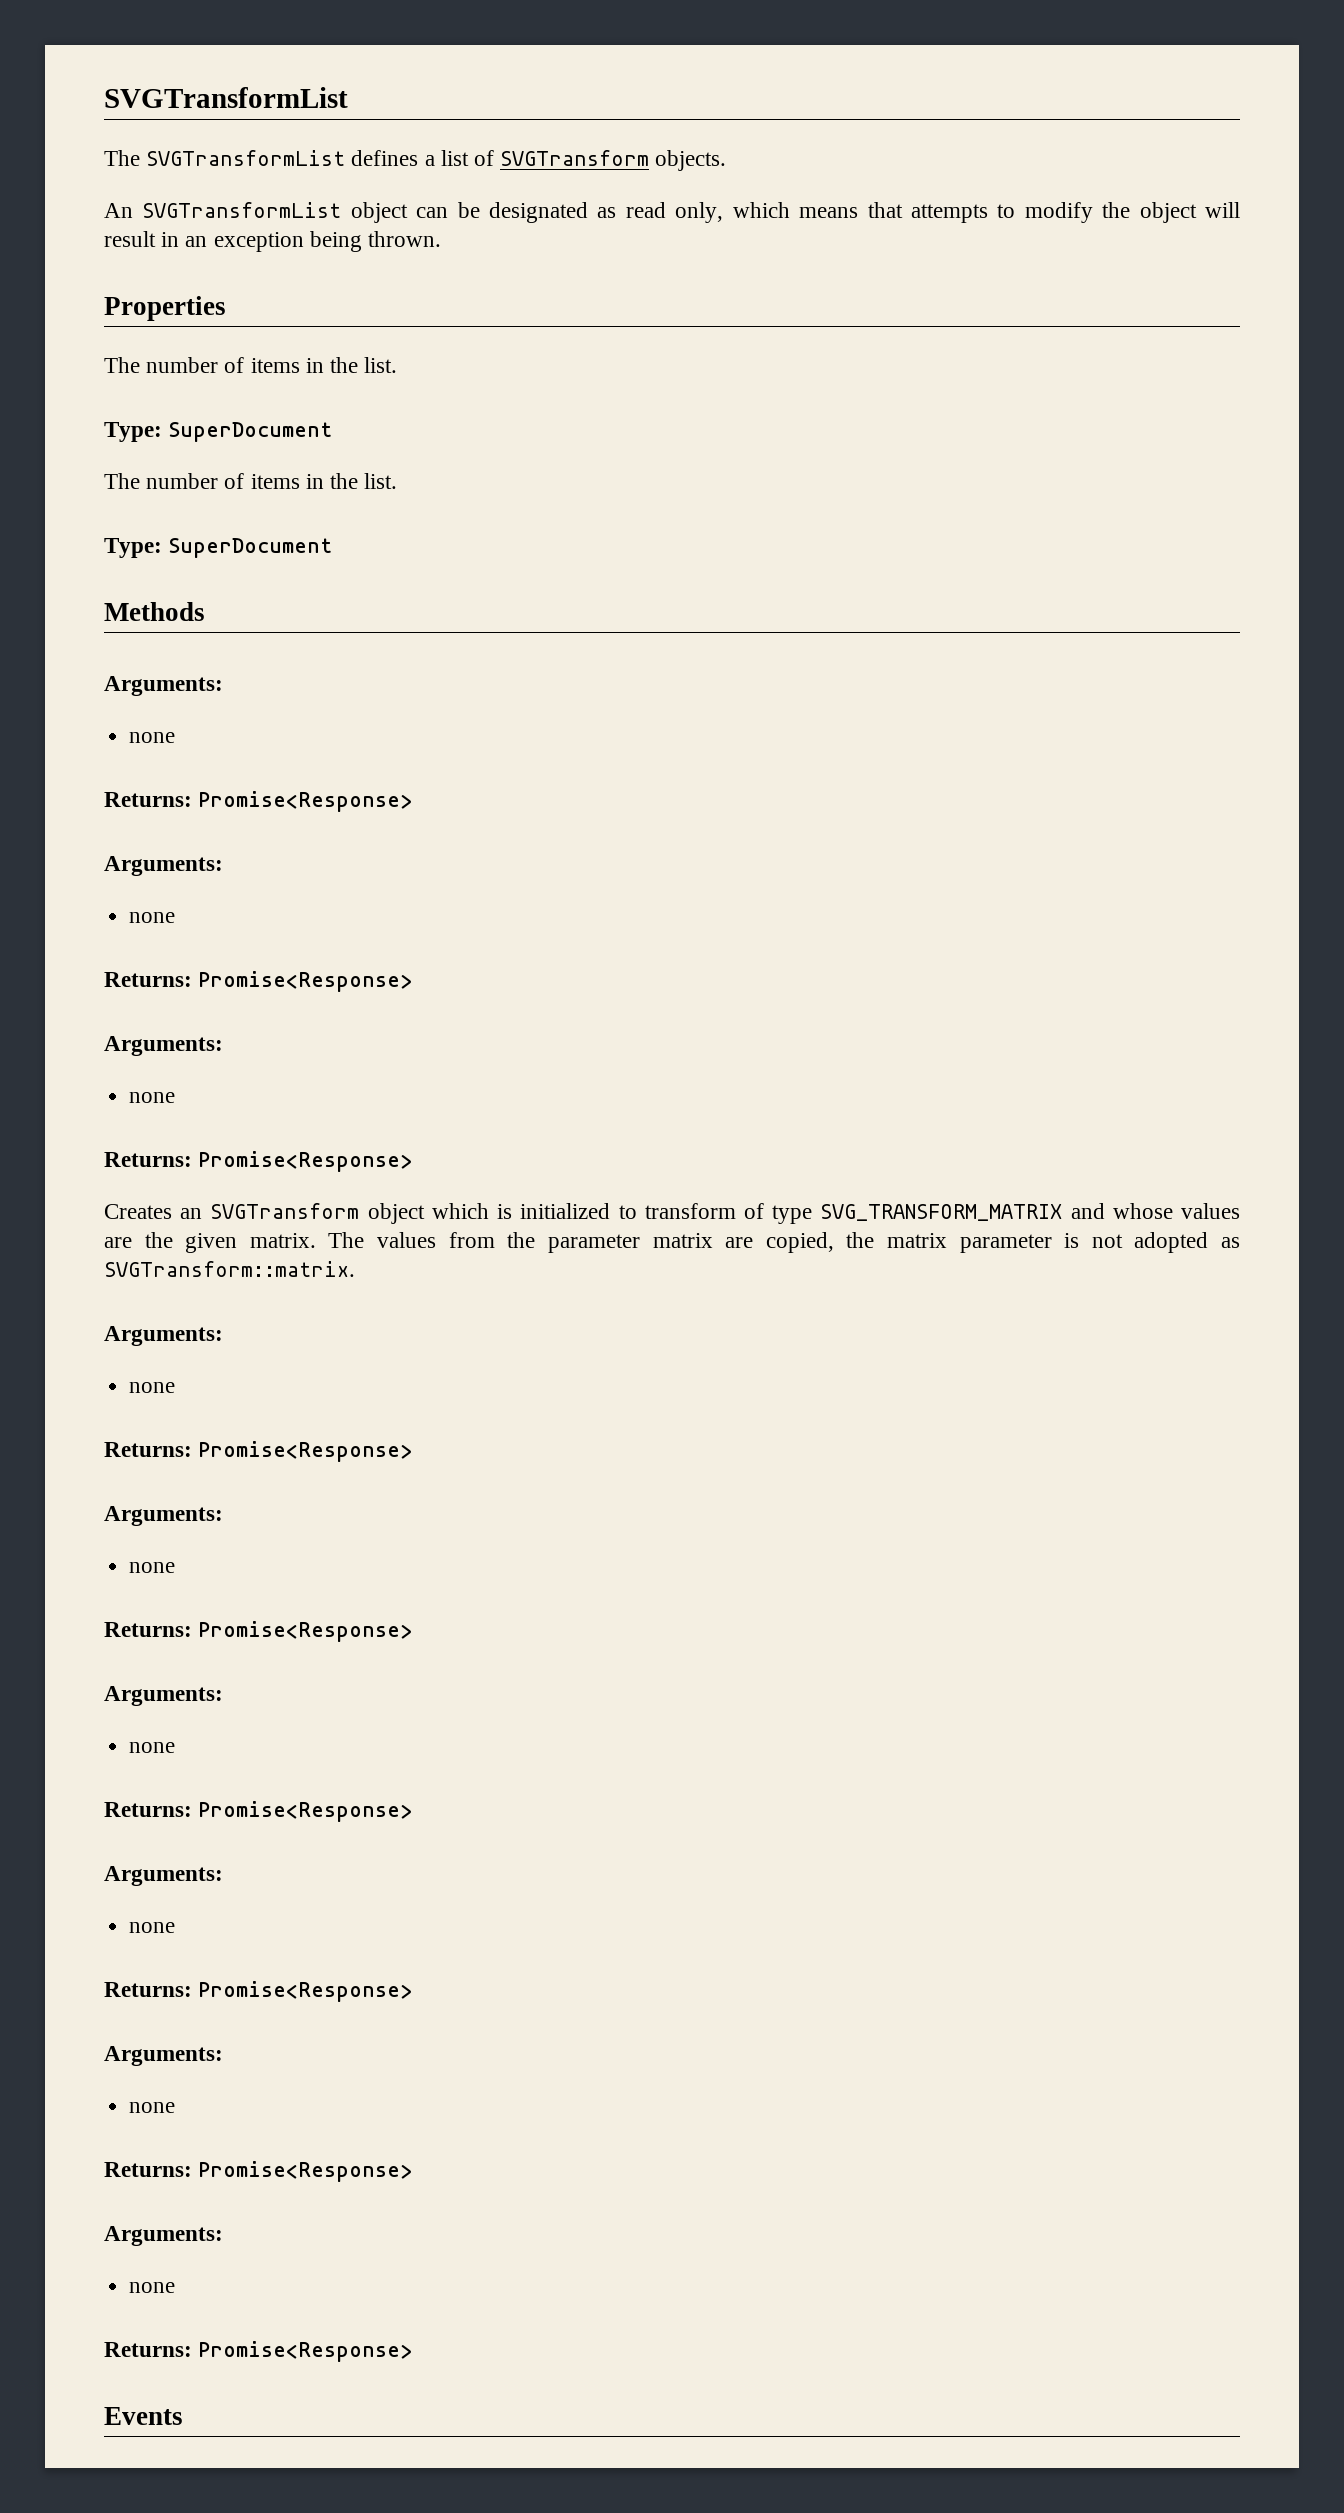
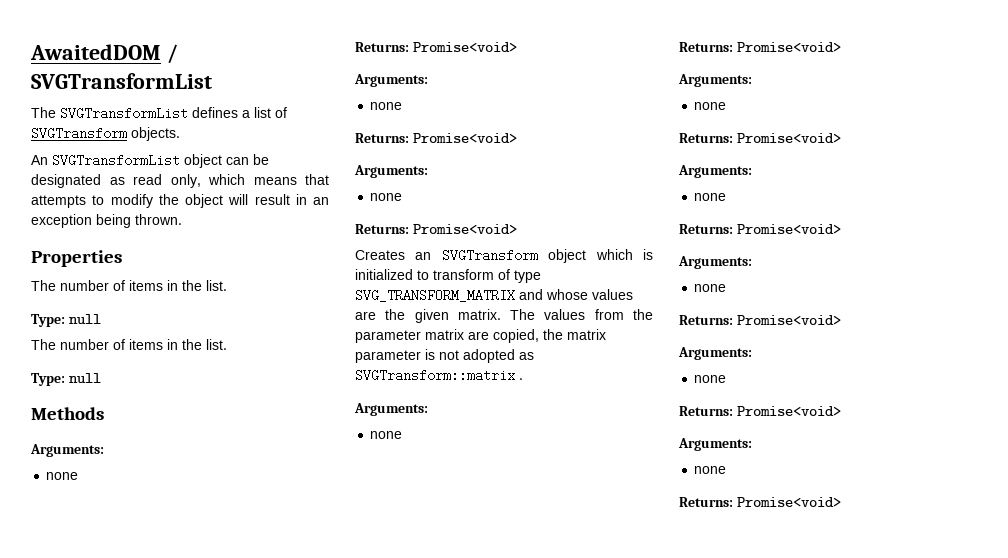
(104, 97) none -> [30,44,178,64] AwaitedDOM /
[168,422,333,442] [104,473,398,489] [104,538,333,558] SuperDocument // The number of items in the list. // Type: SuperDocument -> [68,314,101,324] [31,339,227,350] [31,373,101,386] null // The number of items in the list. // Type: null
[198,791,413,812] [104,856,223,876] [129,912,176,923] [104,971,413,992] [104,1036,223,1056] [129,1092,176,1103] [104,1151,413,1172] Promise<Response> // Arguments: // none // Returns: Promise<Response> // Arguments: // none // Returns: Promise<Response> -> [412,42,517,52] [354,74,428,87] [370,102,403,110] [355,133,517,143] [354,165,428,178] [370,193,403,201] [355,224,517,234] Promise<void> // Arguments: // none // Returns: Promise<void> // Arguments: // none // Returns: Promise<void>
[104,1261,355,1277] [104,1326,223,1346] [129,1382,176,1393] [104,1441,413,1462] [104,1506,223,1526] [129,1562,176,1573] [104,1621,413,1642] [104,1686,223,1706] [129,1742,176,1753] [104,1801,413,1822] [104,1866,223,1886] [129,1922,176,1933] [104,1981,413,2002] [104,2046,223,2066] [129,2102,176,2113] [104,2161,413,2182] [104,2226,223,2246] [129,2282,176,2293] [104,2341,413,2362] [104,2407,183,2425] SVGTransform::matrix. // Arguments: // none // Returns: Promise<Response> // Arguments: // none // Returns: Promise<Response> // Arguments: // none // Returns: Promise<Response> // Arguments: // none // Returns: Promise<Response> // Arguments: // none // Returns: Promise<Response> // Arguments: // none // Returns: Promise<Response> // Events -> [355,369,523,382] [354,403,428,416] [370,431,403,439] [679,42,841,52] [678,74,752,87] [694,102,727,110] [679,133,841,143] [678,165,752,178] [694,193,727,201] [679,224,841,234] [678,256,752,269] [694,284,727,292] [679,315,841,325] [678,347,752,360] [694,375,727,383] [679,406,841,416] [678,438,752,451] [694,466,727,474] [679,497,841,507] SVGTransform::matrix . // Arguments: // none // Returns: Promise<void> // Arguments: // none // Returns: Promise<void> // Arguments: // none // Returns: Promise<void> // Arguments: // none // Returns: Promise<void> // Arguments: // none // Returns: Promise<void> // Arguments: // none // Returns: Promise<void>

